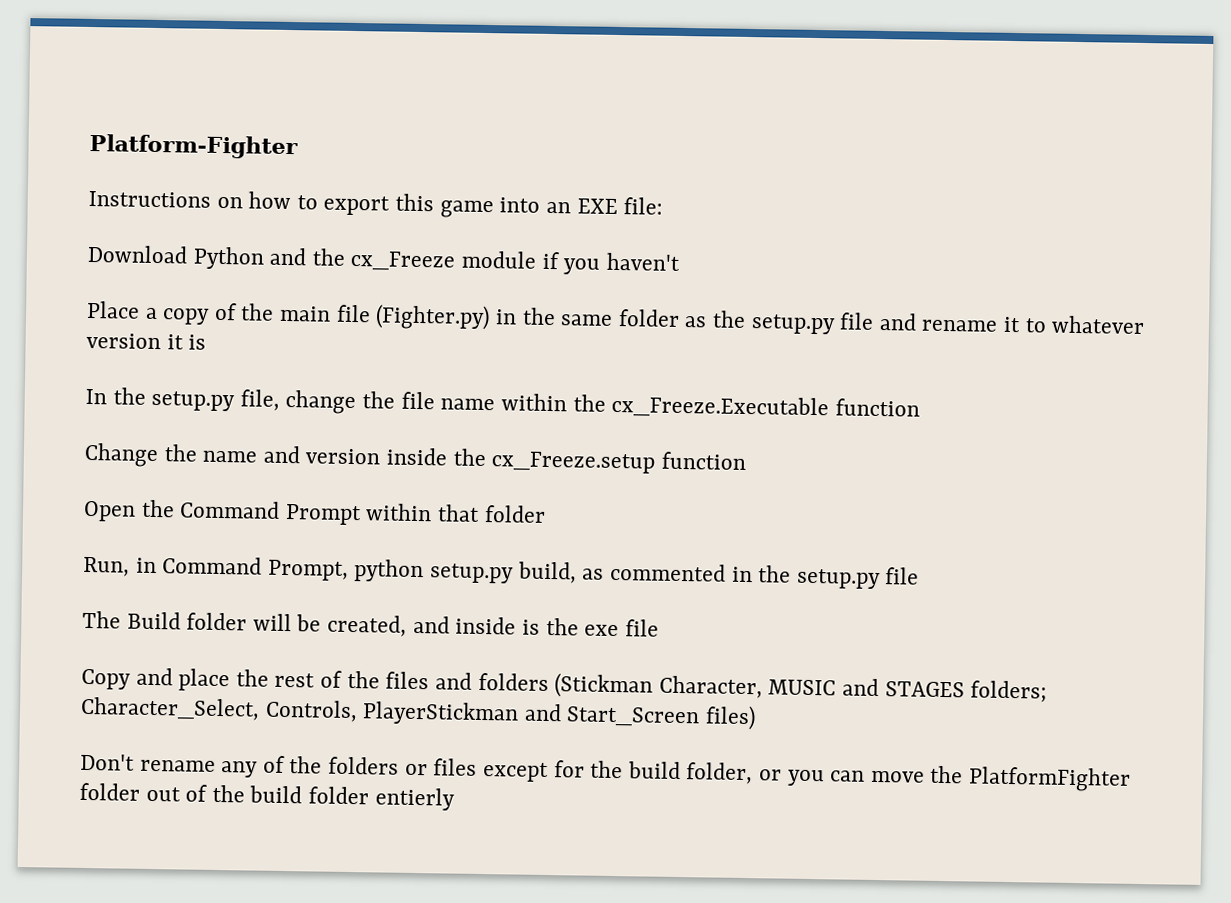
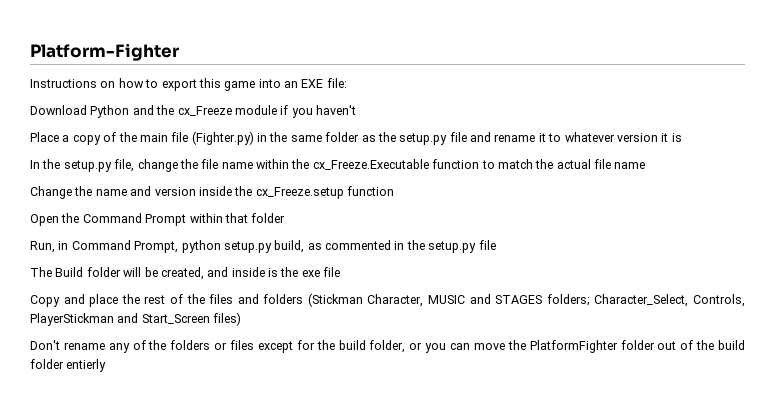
(920, 407) none -> [481,159,646,169] to match the actual file name

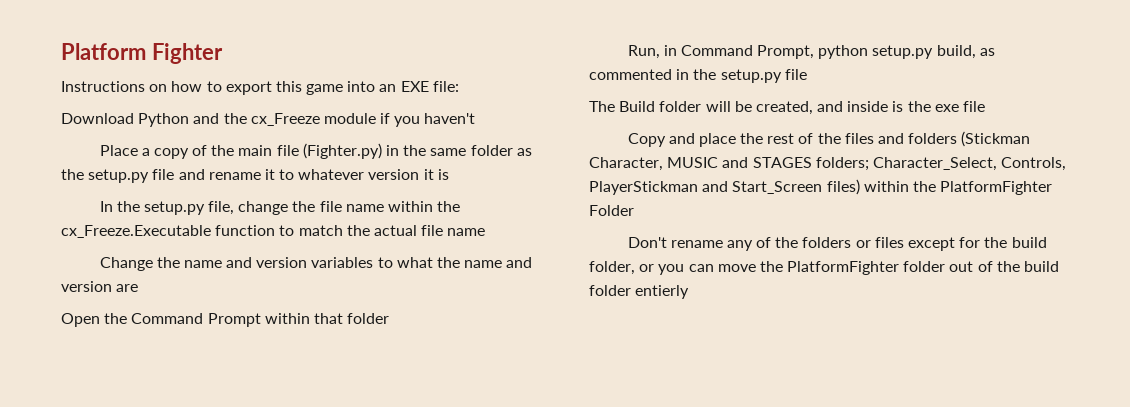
[30,43,179,61] Platform-Fighter -> [61,43,223,64] Platform Fighter
[198,186,394,199] inside the cx_Freeze.setup function -> [311,257,533,268] [61,281,139,292] variables to what the name and version are
(242, 319) none -> [863,181,1053,195] [589,205,634,216] within the PlatformFighter Folder

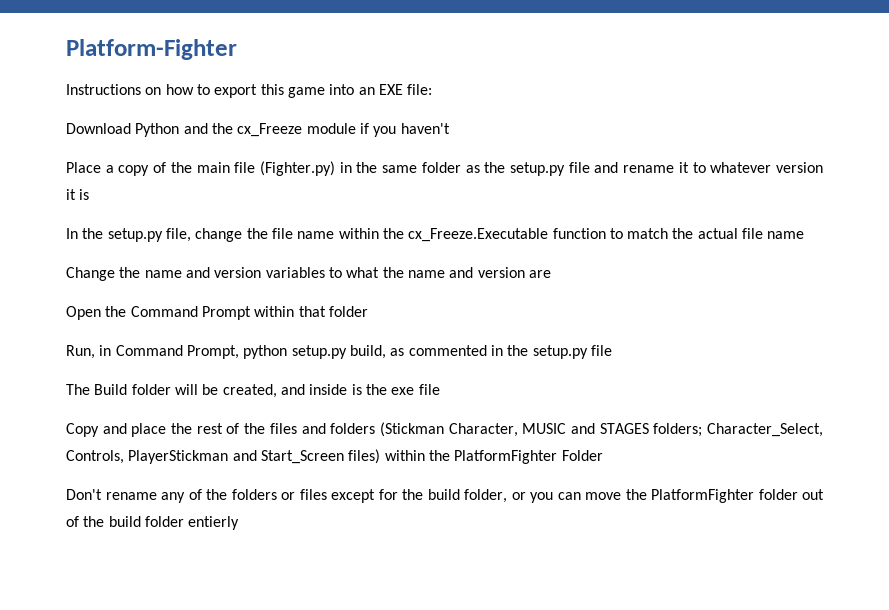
[61,43,223,64] Platform Fighter -> [66,39,237,60] Platform-Fighter

